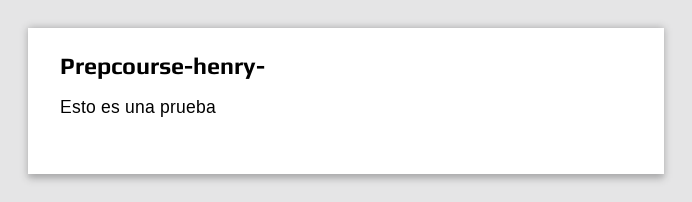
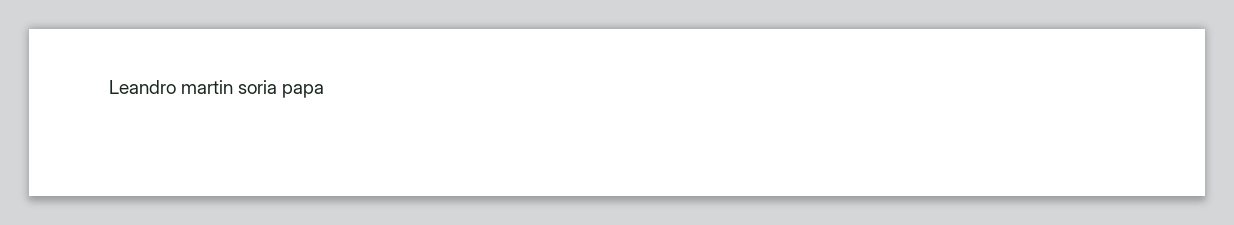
[60,57,265,79] [60,100,216,117] Prepcourse-henry- // Esto es una prueba -> [109,80,325,98] Leandro martin soria papa

